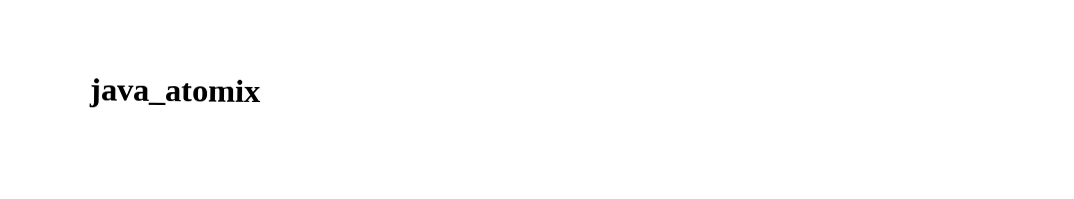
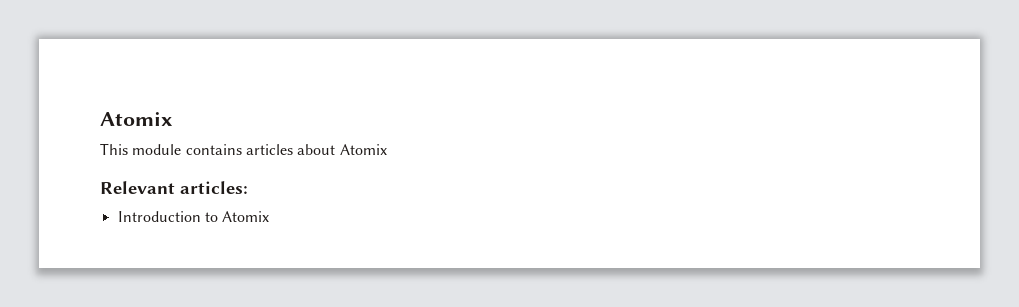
[88,78,262,110] java_atomix -> [100,112,173,126] [100,143,387,155] [100,181,248,194] [117,211,270,222] Atomix // This module contains articles about Atomix // Relevant articles: // Introduction to Atomix

